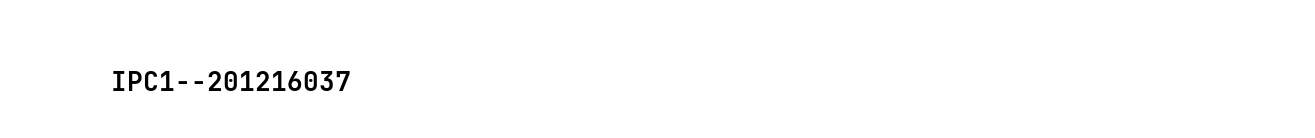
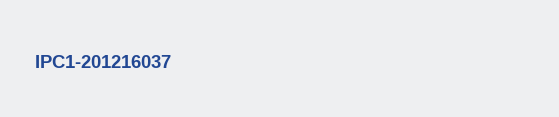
[111,71,351,91] IPC1--201216037 -> [35,55,171,68] IPC1-201216037

